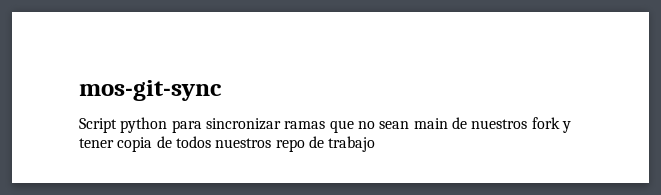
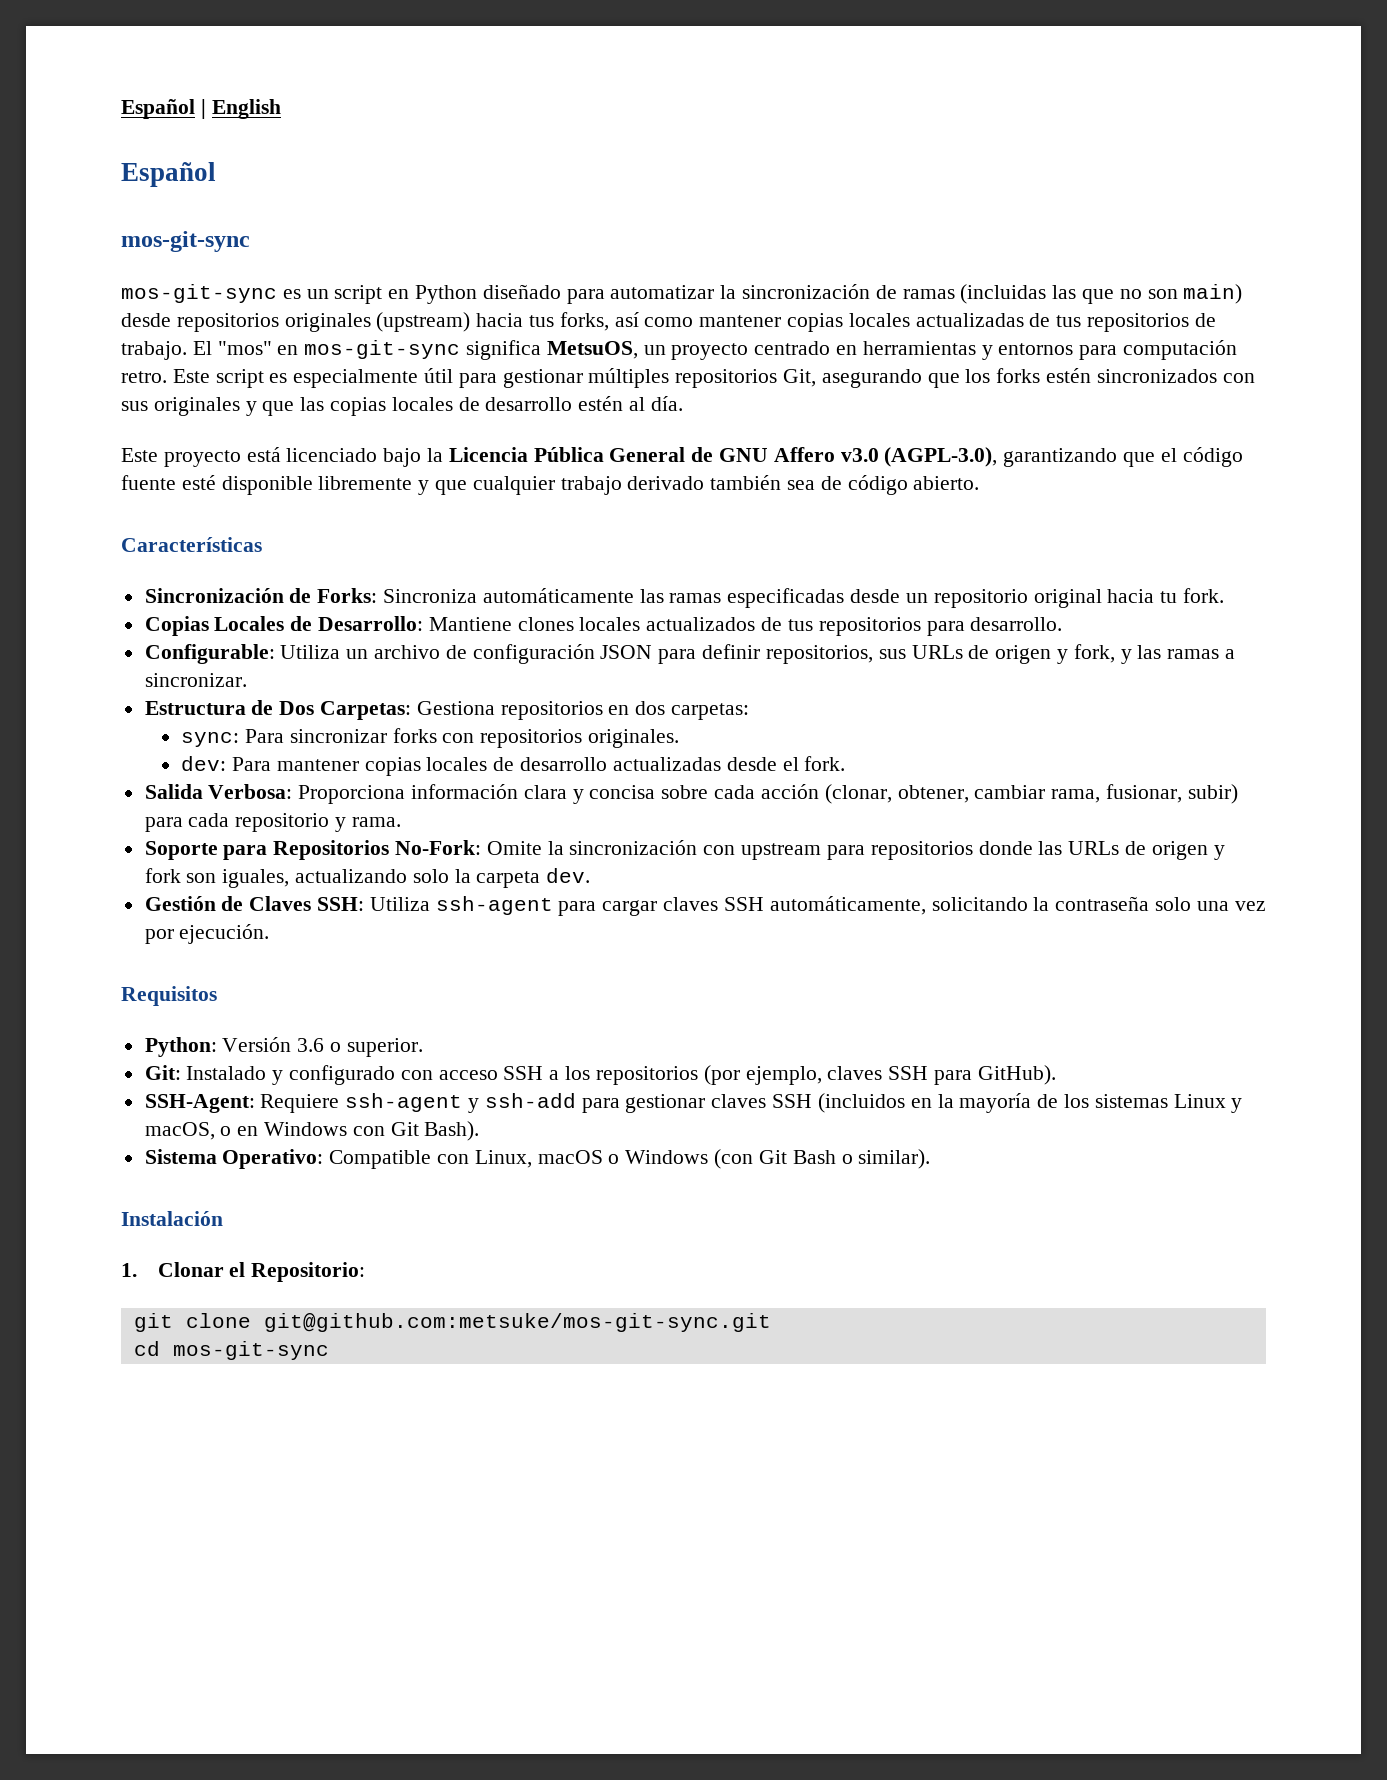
[79,80,222,101] [79,117,571,133] [79,136,376,152] mos-git-sync // Script python para sincronizar ramas que no sean main de nuestros fork y tener copia de todos nuestros repo de trabajo -> [121,99,281,119] [121,162,216,187] [121,231,250,252] [121,284,1243,304] [121,312,1216,332] [121,340,1238,360] [121,368,1255,388] [121,396,683,416] [121,447,1243,467] [121,475,980,495] [121,537,262,552] [144,588,1224,608] [144,616,1063,636] [144,644,1235,664] [144,673,247,687] [144,700,750,720] [181,728,680,748] [181,756,846,776] [144,784,1238,804] [144,813,401,832] [144,840,1225,860] [144,868,591,888] [144,896,1266,916] [144,924,270,944] [121,986,217,1006] [144,1037,423,1057] [144,1065,1056,1085] [144,1093,1243,1113] [144,1121,480,1141] [144,1149,931,1169] [121,1211,223,1226] [121,1262,366,1282] [133,1313,771,1332] [133,1341,329,1360] Español | English // Español // mos-git-sync // mos-git-sync es un script en Python diseñado para automatizar la sincronización de ramas (incluidas las que no son main) desde repositorios originales (upstream) hacia tus forks, así como mantener copias locales actualizadas de tus repositorios de trabajo. El "mos" en mos-git-sync significa MetsuOS, un proyecto centrado en herramientas y entornos para computación retro. Este script es especialmente útil para gestionar múltiples repositorios Git, asegurando que los forks estén sincronizados con sus originales y que las copias locales de desarrollo estén al día. // Este proyecto está licenciado bajo la Licencia Pública General de GNU Affero v3.0 (AGPL-3.0), garantizando que el código fuente esté disponible libremente y que cualquier trabajo derivado también sea de código abierto. // Características // Sincronización de Forks: Sincroniza automáticamente las ramas especificadas desde un repositorio original hacia tu fork. // Copias Locales de Desarrollo: Mantiene clones locales actualizados de tus repositorios para desarrollo. // Configurable: Utiliza un archivo de configuración JSON para definir repositorios, sus URLs de origen y fork, y las ramas a sincronizar. // Estructura de Dos Carpetas: Gestiona repositorios en dos carpetas: // sync: Para sincronizar forks con repositorios originales. // dev: Para mantener copias locales de desarrollo actualizadas desde el fork. // Salida Verbosa: Proporciona información clara y concisa sobre cada acción (clonar, obtener, cambiar rama, fusionar, subir) para cada repositorio y rama. // Soporte para Repositorios No-Fork: Omite la sincronización con upstream para repositorios donde las URLs de origen y fork son iguales, actualizando solo la carpeta dev. // Gestión de Claves SSH: Utiliza ssh-agent para cargar claves SSH automáticamente, solicitando la contraseña solo una vez por ejecución. // Requisitos // Python: Versión 3.6 o superior. // Git: Instalado y configurado con acceso SSH a los repositorios (por ejemplo, claves SSH para GitHub). // SSH-Agent: Requiere ssh-agent y ssh-add para gestionar claves SSH (incluidos en la mayoría de los sistemas Linux y macOS, o en Windows con Git Bash). // Sistema Operativo: Compatible con Linux, macOS o Windows (con Git Bash o similar). // Instalación // 1. Clonar el Repositorio: // git clone git@github.com:metsuke/mos-git-sync.git // cd mos-git-sync

